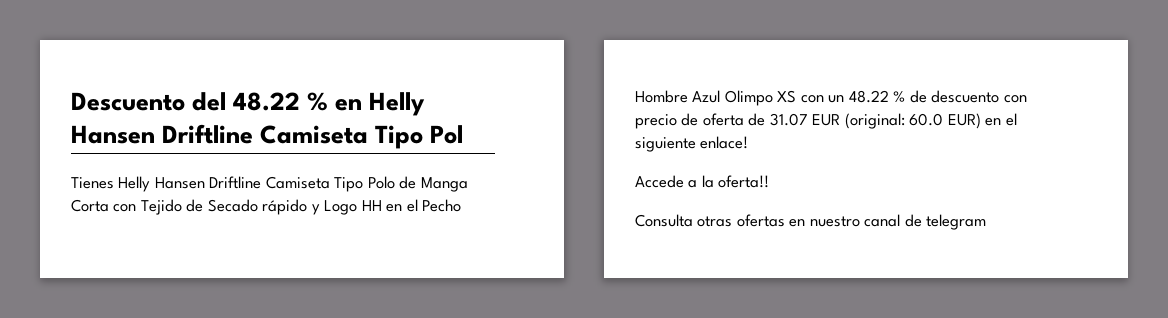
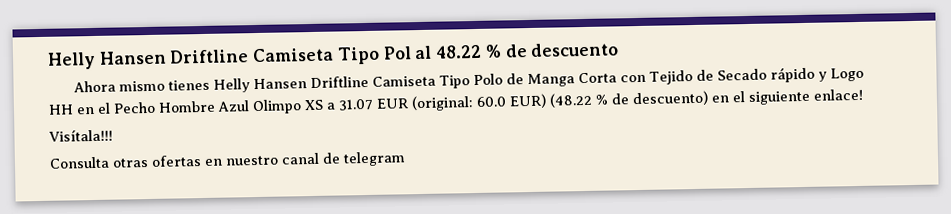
[71,92,363,111] Descuento del 48.22 % en -> (47, 60) none
[71,177,114,189] // Tienes -> [414,42,620,60] [72,79,210,93] al 48.22 % de descuento // Ahora mismo tienes
[800,90,1027,103] [635,113,766,129] con un 48.22 % de descuento con precio de oferta de -> [326,102,336,110] a
(981, 121) none -> [549,90,708,108] (48.22 % de descuento)
[635,175,770,188] Accede a la oferta!! -> [48,128,113,142] Visítala!!!

